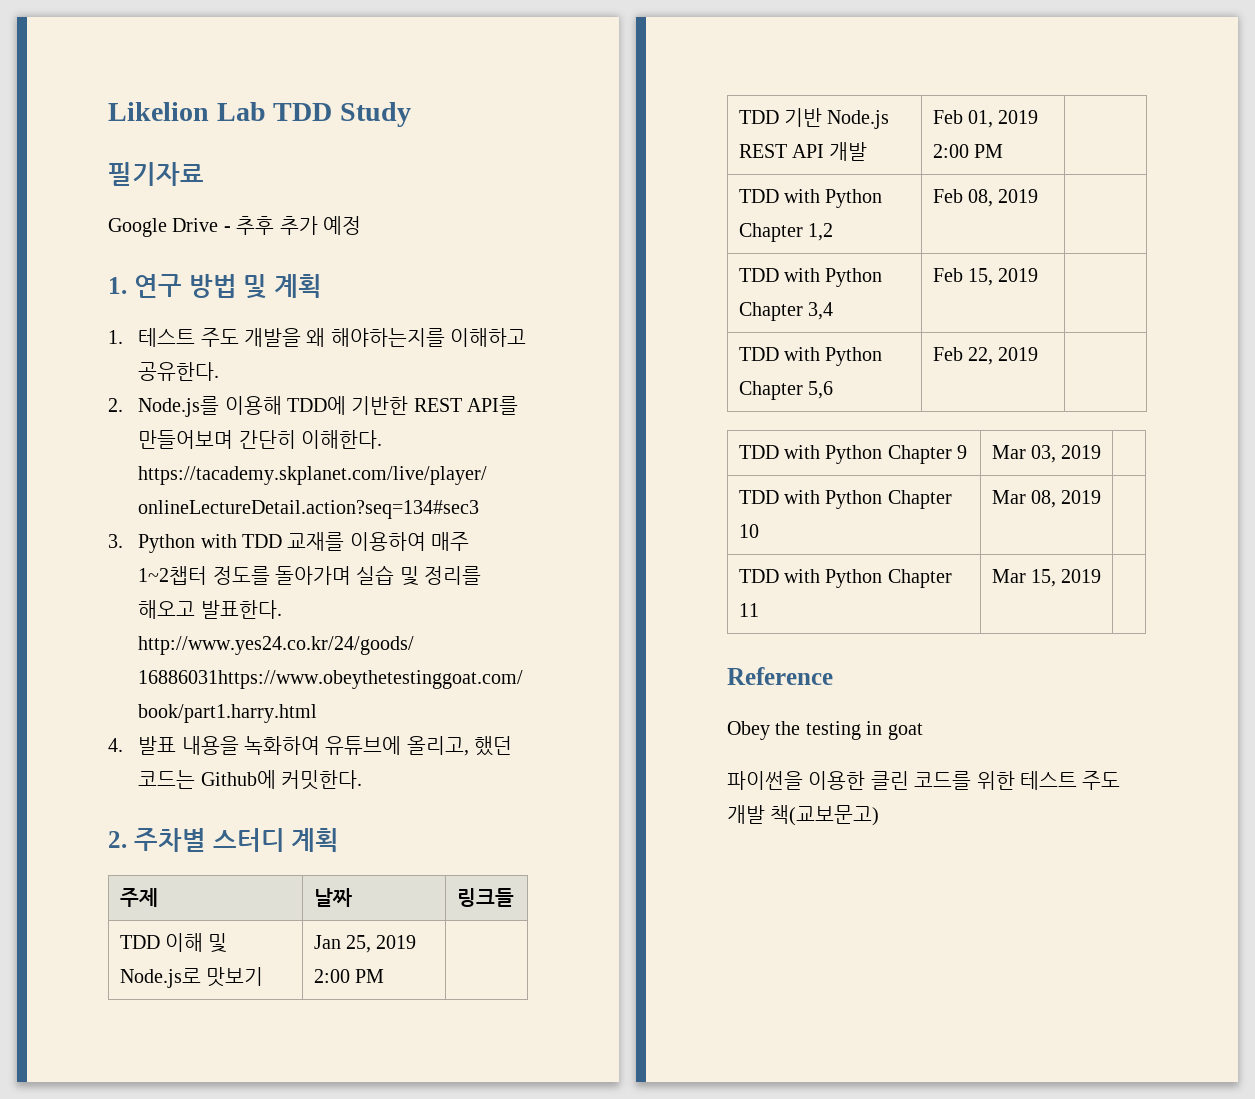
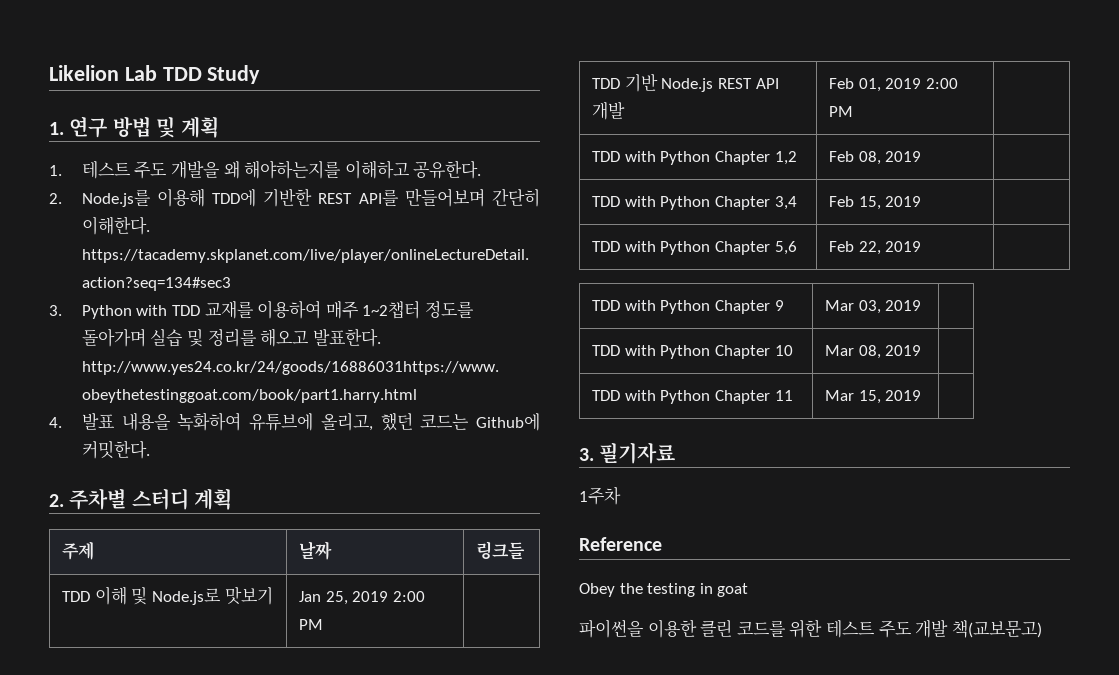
[108,162,204,186] [108,216,361,237] // 필기자료 // Google Drive - 추후 추가 예정 -> (261, 74) none
(1102, 576) none -> [579,442,676,464] [579,486,621,505] // 3. 필기자료 // 1주차

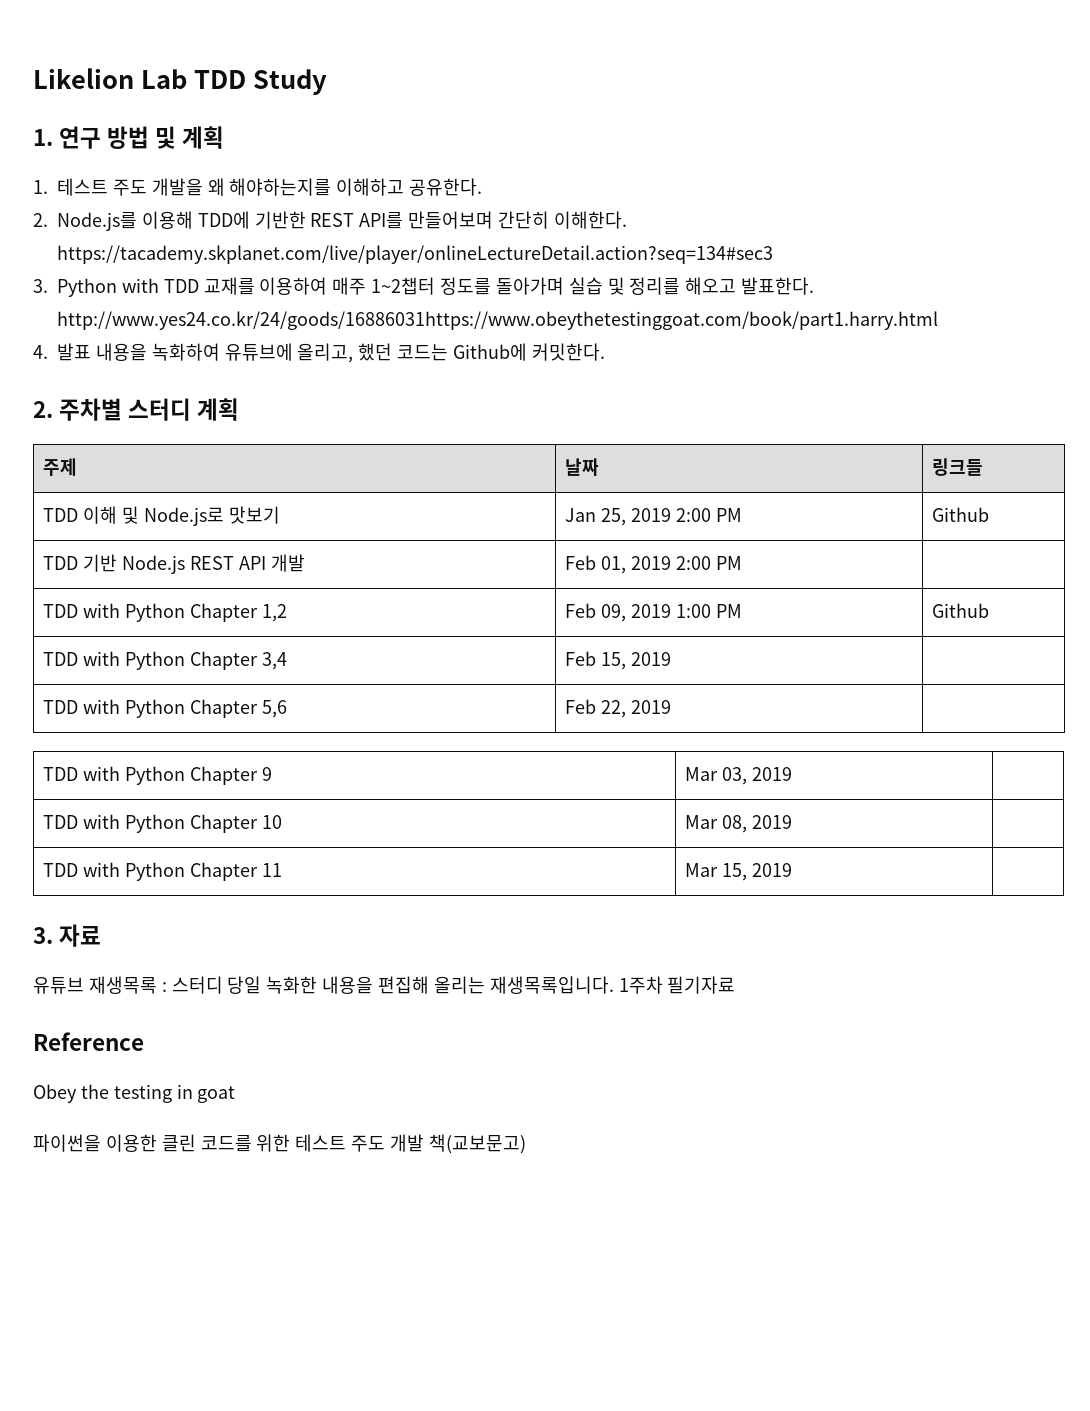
(324, 624) none -> [932,507,990,522] Github
[858,151,922,165] 08, 2019 | -> [601,604,742,622] [932,603,990,618] 09, 2019 1:00 PM | Github
(594, 454) none -> [59,924,102,947] [33,976,663,994] 자료 // 유튜브 재생목록 : 스터디 당일 녹화한 내용을 편집해 올리는 재생목록입니다. 1주차
[579,486,621,505] // 1주차 -> (736, 985) none

